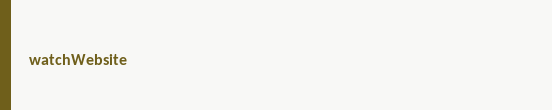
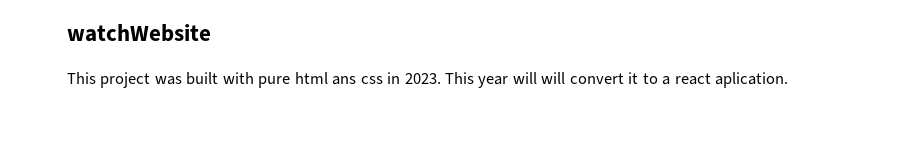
(127, 59) none -> [67,72,789,88] // This project was built with pure html ans css in 2023. This year will will convert it to a react aplication.

